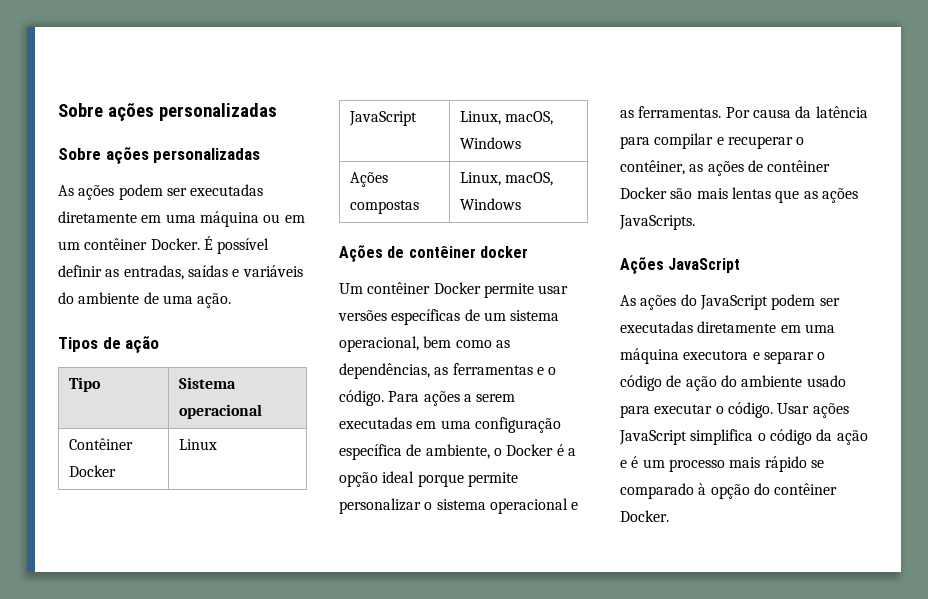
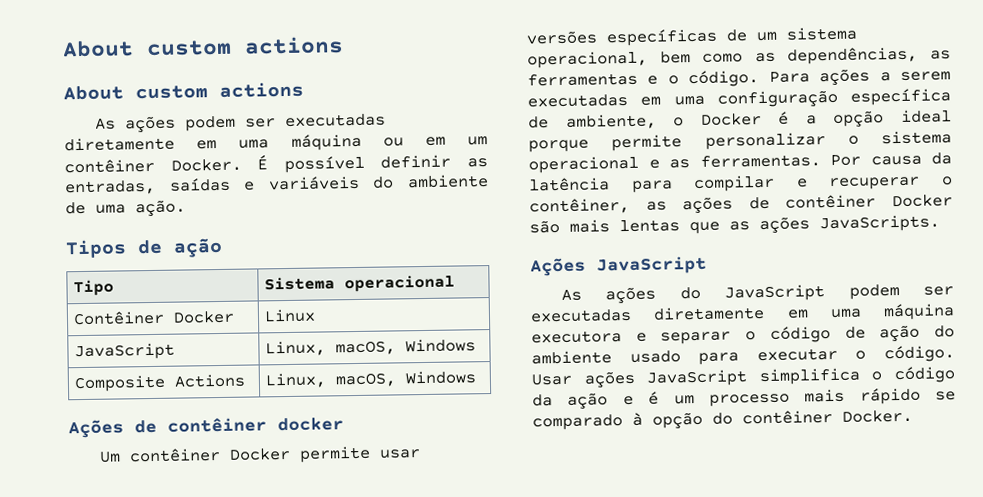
[58,103,277,121] [58,147,261,164] Sobre ações personalizadas // Sobre ações personalizadas -> [62,36,344,58] [63,81,304,101] About custom actions // About custom actions
[350,172,389,187] [350,200,420,214] Ações compostas -> [74,373,246,393] Composite Actions

